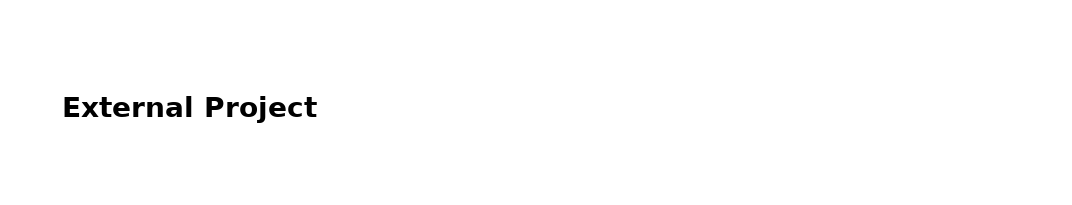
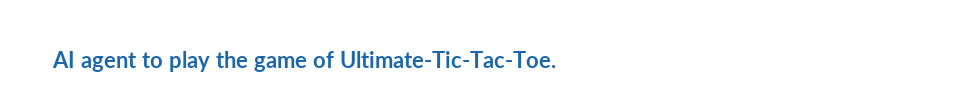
[62,96,317,123] External Project -> [52,51,556,72] AI agent to play the game of Ultimate-Tic-Tac-Toe.

